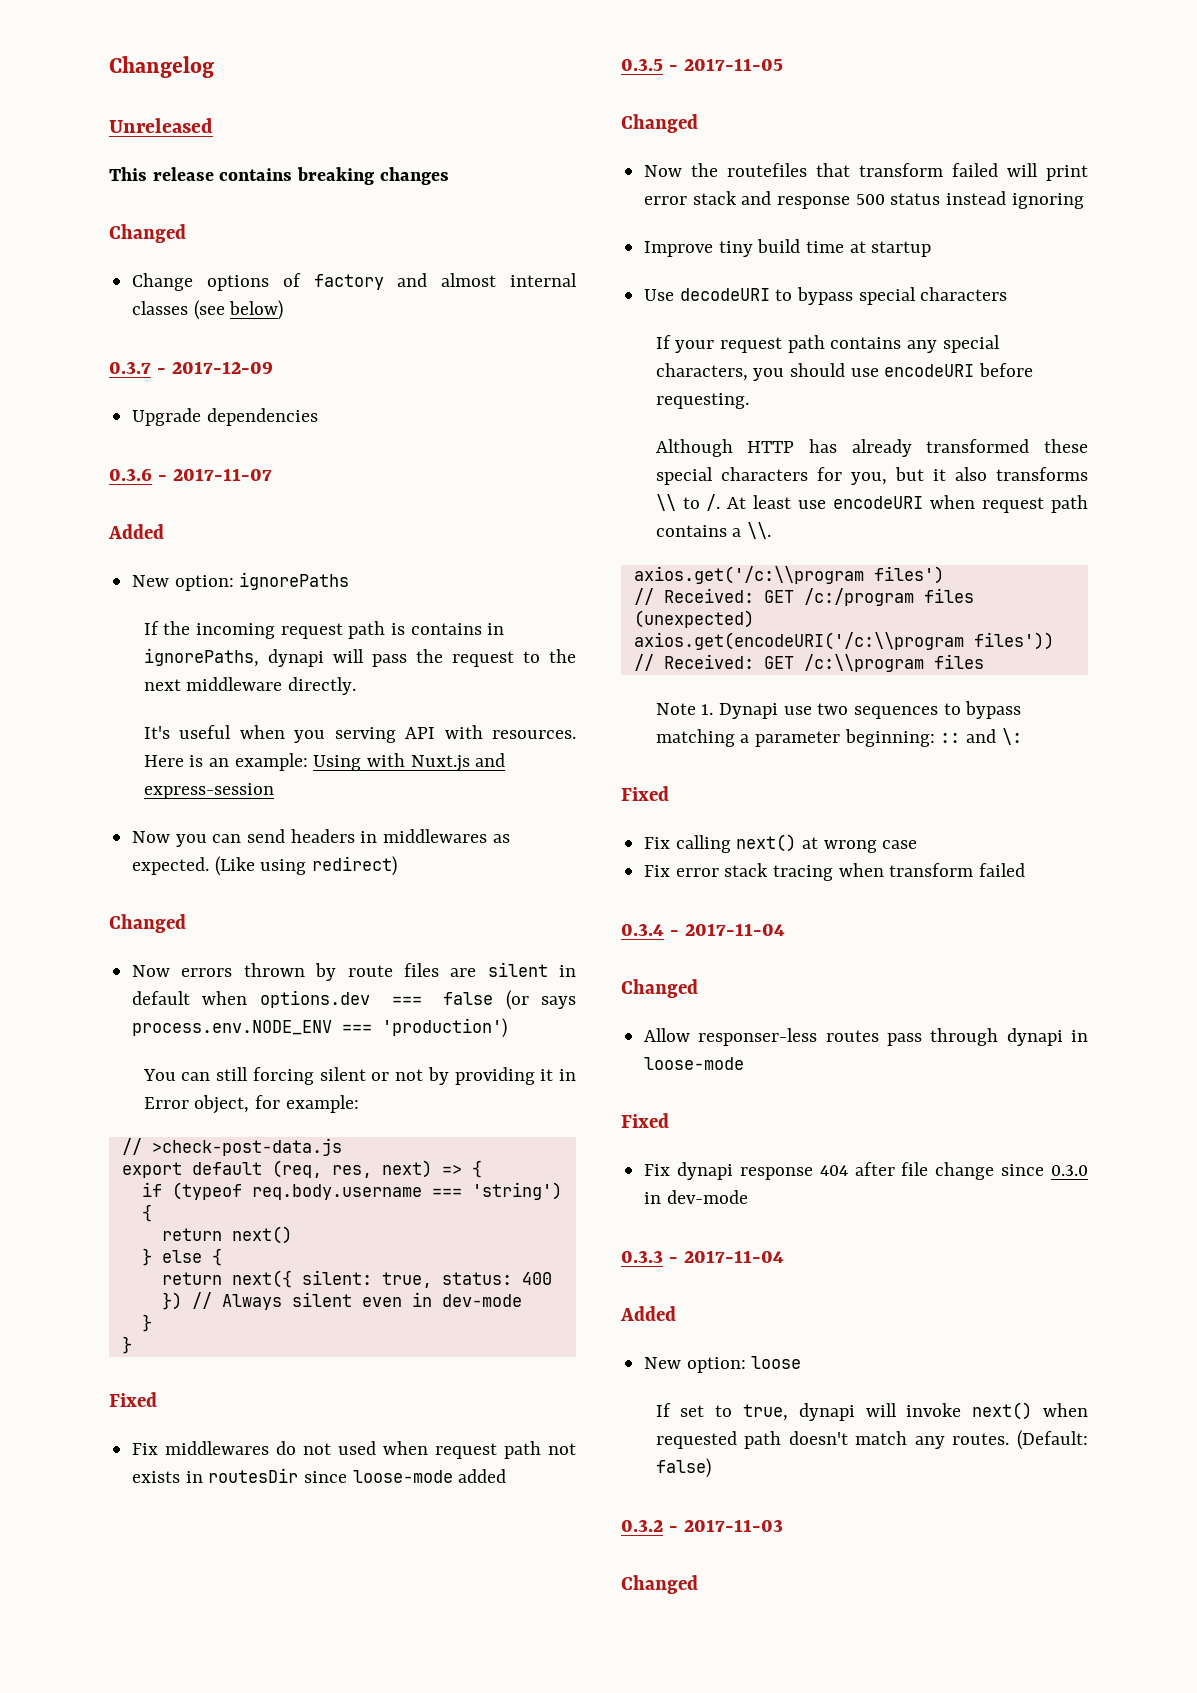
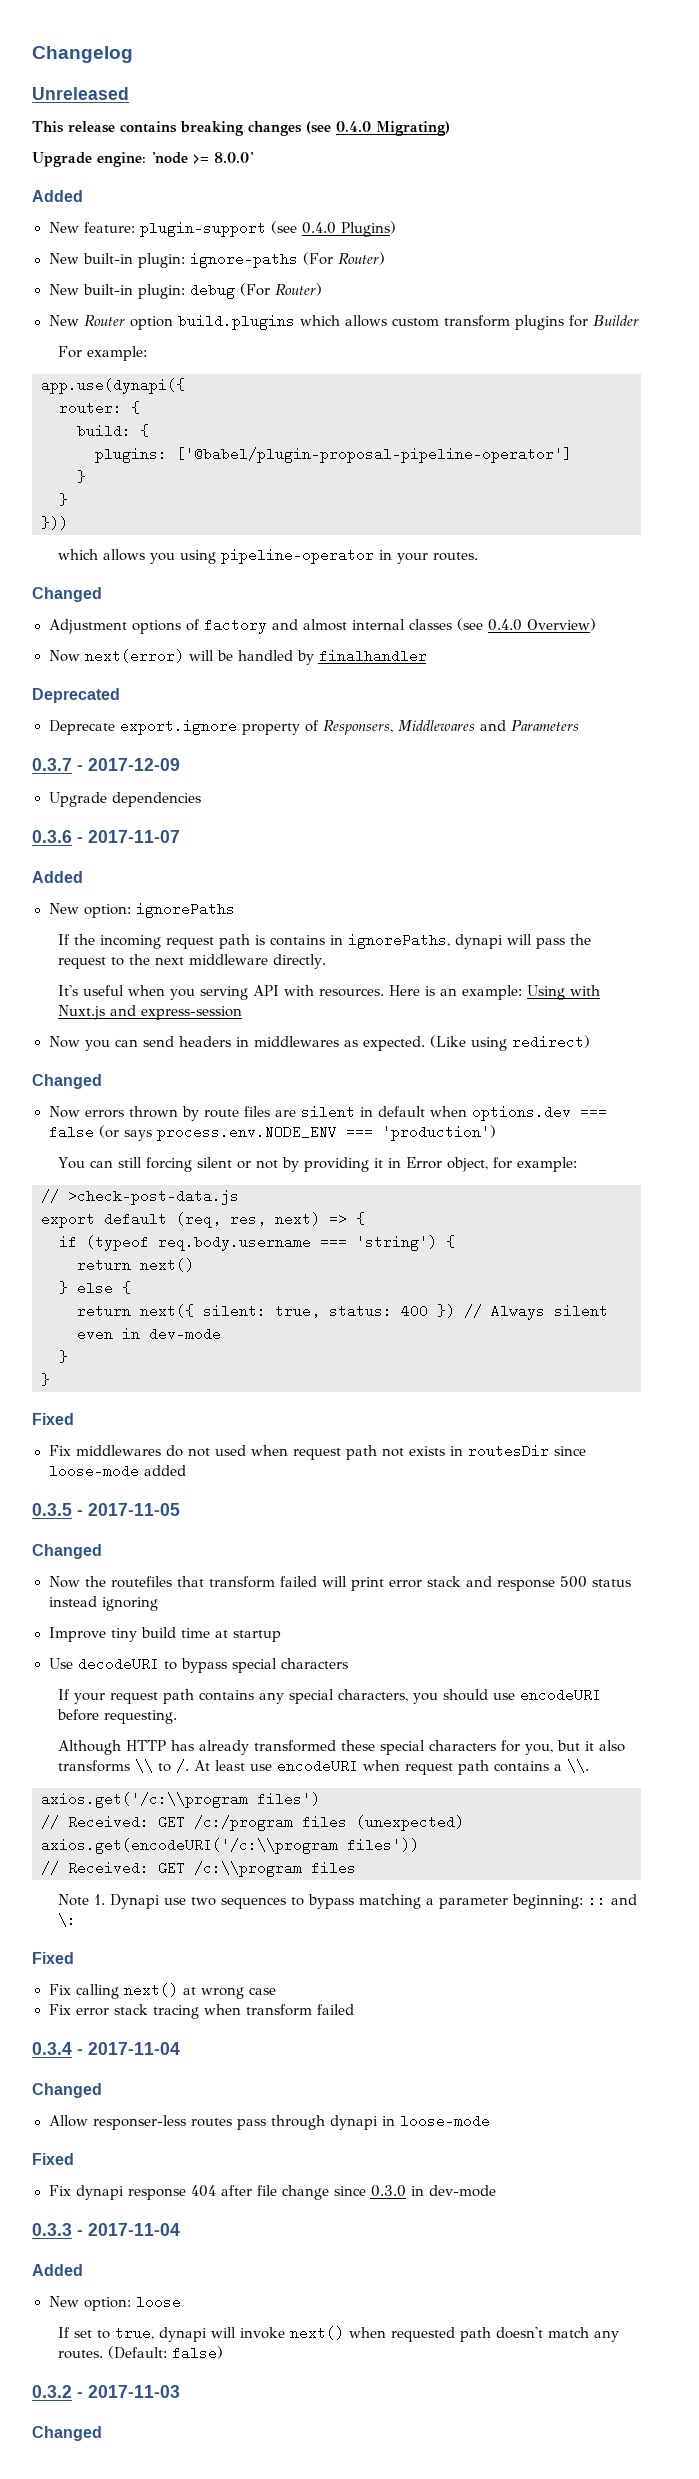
[109,224,186,243] [132,273,194,291] // Changed // Change -> [306,121,450,136] [32,152,254,167] [32,190,83,202] [48,221,396,237] [48,252,385,268] [48,283,322,299] [48,314,639,330] [57,346,147,361] [41,378,185,394] [59,401,140,415] [77,424,149,438] [95,447,572,463] [77,470,86,483] [59,493,68,506] [41,516,68,530] [57,548,478,564] [32,587,102,602] [48,619,127,634] (see 0.4.0 Migrating) // Upgrade engine: 'node >= 8.0.0' // Added // New feature: plugin-support (see 0.4.0 Plugins) // New built-in plugin: ignore-paths (For Router) // New built-in plugin: debug (For Router) // New Router option build.plugins which allows custom transform plugins for Builder // For example: // app.use(dynapi({ // router: { // build: { // plugins: ['@babel/plugin-proposal-pipeline-operator'] // } // } // })) // which allows you using pipeline-operator in your routes. // Changed // Adjustment
[229,300,284,320] below) -> [487,618,596,631] [48,649,427,665] [32,688,120,703] [48,719,579,735] 0.4.0 Overview) // Now next(error) will be handled by finalhandler // Deprecated // Deprecate export.ignore property of Responsers, Middlewares and Parameters

